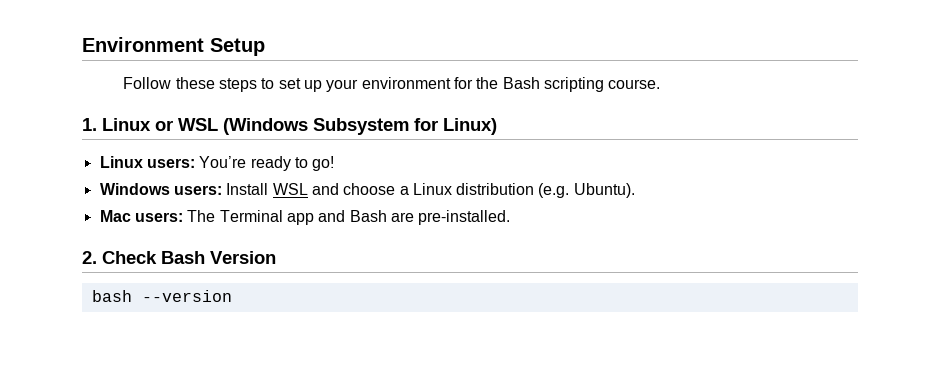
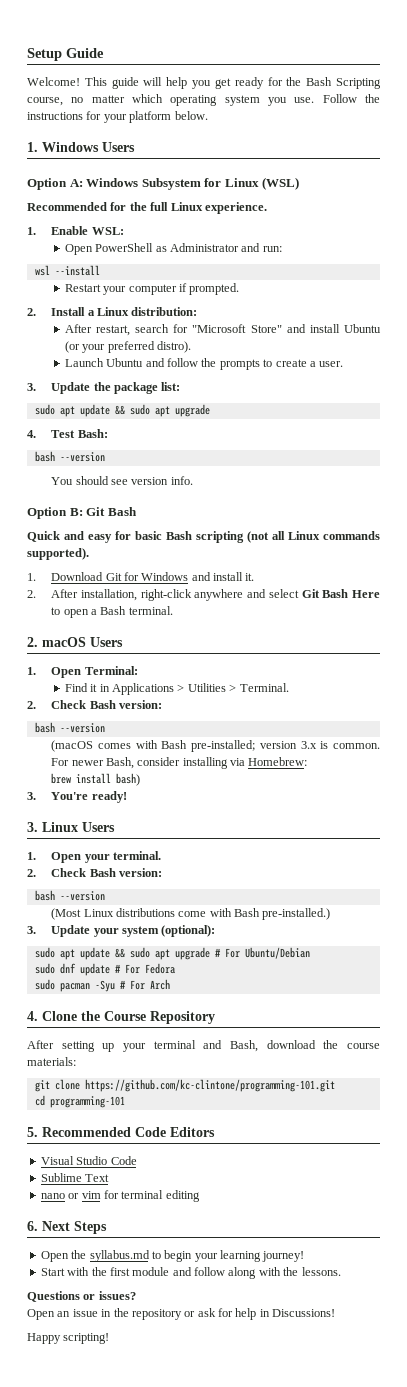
[82,37,204,52] Environment -> (27, 54) none
[123,77,661,92] [82,118,497,135] [99,156,335,171] [99,183,635,198] [99,210,511,225] [82,251,276,264] [91,290,232,302] // Follow these steps to set up your environment for the Bash scripting course. // 1. Linux or WSL (Windows Subsystem for Linux) // Linux users: You’re ready to go! // Windows users: Install WSL and choose a Linux distribution (e.g. Ubuntu). // Mac users: The Terminal app and Bash are pre-installed. // 2. Check Bash Version // bash --version -> [66,48,104,58] [27,77,381,89] [27,94,380,106] [27,111,208,123] [27,142,135,152] [27,177,300,190] [27,202,267,214] [27,226,124,235] [64,243,282,255] [34,265,100,276] [64,283,240,295] [27,307,198,316] [64,324,381,336] [64,341,192,353] [64,358,344,370] [27,382,181,394] [34,404,210,417] [27,429,108,438] [34,451,105,462] [51,476,193,485] [27,507,137,519] [27,531,380,543] [27,548,89,560] [27,572,255,581] [27,589,381,601] [51,606,173,618] [27,637,123,647] [27,666,138,678] [64,683,289,695] [27,700,162,709] [34,722,105,733] [51,740,381,752] [51,757,308,769] [51,773,141,786] [27,791,127,803] [27,822,115,832] [27,851,161,863] [27,868,162,877] [34,890,105,901] [51,908,331,920] [27,925,216,937] [34,947,310,960] [34,963,175,976] [34,979,170,992] [27,1011,215,1024] [27,1040,380,1052] [27,1057,76,1066] [34,1079,335,1092] [34,1095,125,1108] [27,1127,215,1137] [40,1156,137,1165] [40,1173,110,1182] [40,1190,200,1202] [27,1221,107,1234] [40,1250,305,1262] [40,1267,341,1279] [27,1291,136,1302] [27,1308,336,1320] [27,1333,110,1344] Guide // Welcome! This guide will help you get ready for the Bash Scripting course, no matter which operating system you use. Follow the instructions for your platform below. // 1. Windows Users // Option A: Windows Subsystem for Linux (WSL) // Recommended for the full Linux experience. // 1. Enable WSL: // Open PowerShell as Administrator and run: // wsl --install // Restart your computer if prompted. // 2. Install a Linux distribution: // After restart, search for "Microsoft Store" and install Ubuntu (or your preferred distro). // Launch Ubuntu and follow the prompts to create a user. // 3. Update the package list: // sudo apt update && sudo apt upgrade // 4. Test Bash: // bash --version // You should see version info. // Option B: Git Bash // Quick and easy for basic Bash scripting (not all Linux commands supported). // 1. Download Git for Windows and install it. // 2. After installation, right-click anywhere and select Git Bash Here to open a Bash terminal. // 2. macOS Users // 1. Open Terminal: // Find it in Applications > Utilities > Terminal. // 2. Check Bash version: // bash --version // (macOS comes with Bash pre-installed; version 3.x is common. For newer Bash, consider installing via Homebrew: // brew install bash) // 3. You're ready! // 3. Linux Users // 1. Open your terminal. // 2. Check Bash version: // bash --version // (Most Linux distributions come with Bash pre-installed.) // 3. Update your system (optional): // sudo apt update && sudo apt upgrade # For Ubuntu/Debian // sudo dnf update # For Fedora // sudo pacman -Syu # For Arch // 4. Clone the Course Repository // After setting up your terminal and Bash, download the course materials: // git clone https://github.com/kc-clintone/programming-101.git // cd programming-101 // 5. Recommended Code Editors // Visual Studio Code // Sublime Text // nano or vim for terminal editing // 6. Next Steps // Open the syllabus.md to begin your learning journey! // Start with the first module and follow along with the lessons. // Questions or issues? // Open an issue in the repository or ask for help in Discussions! // Happy scripting!

